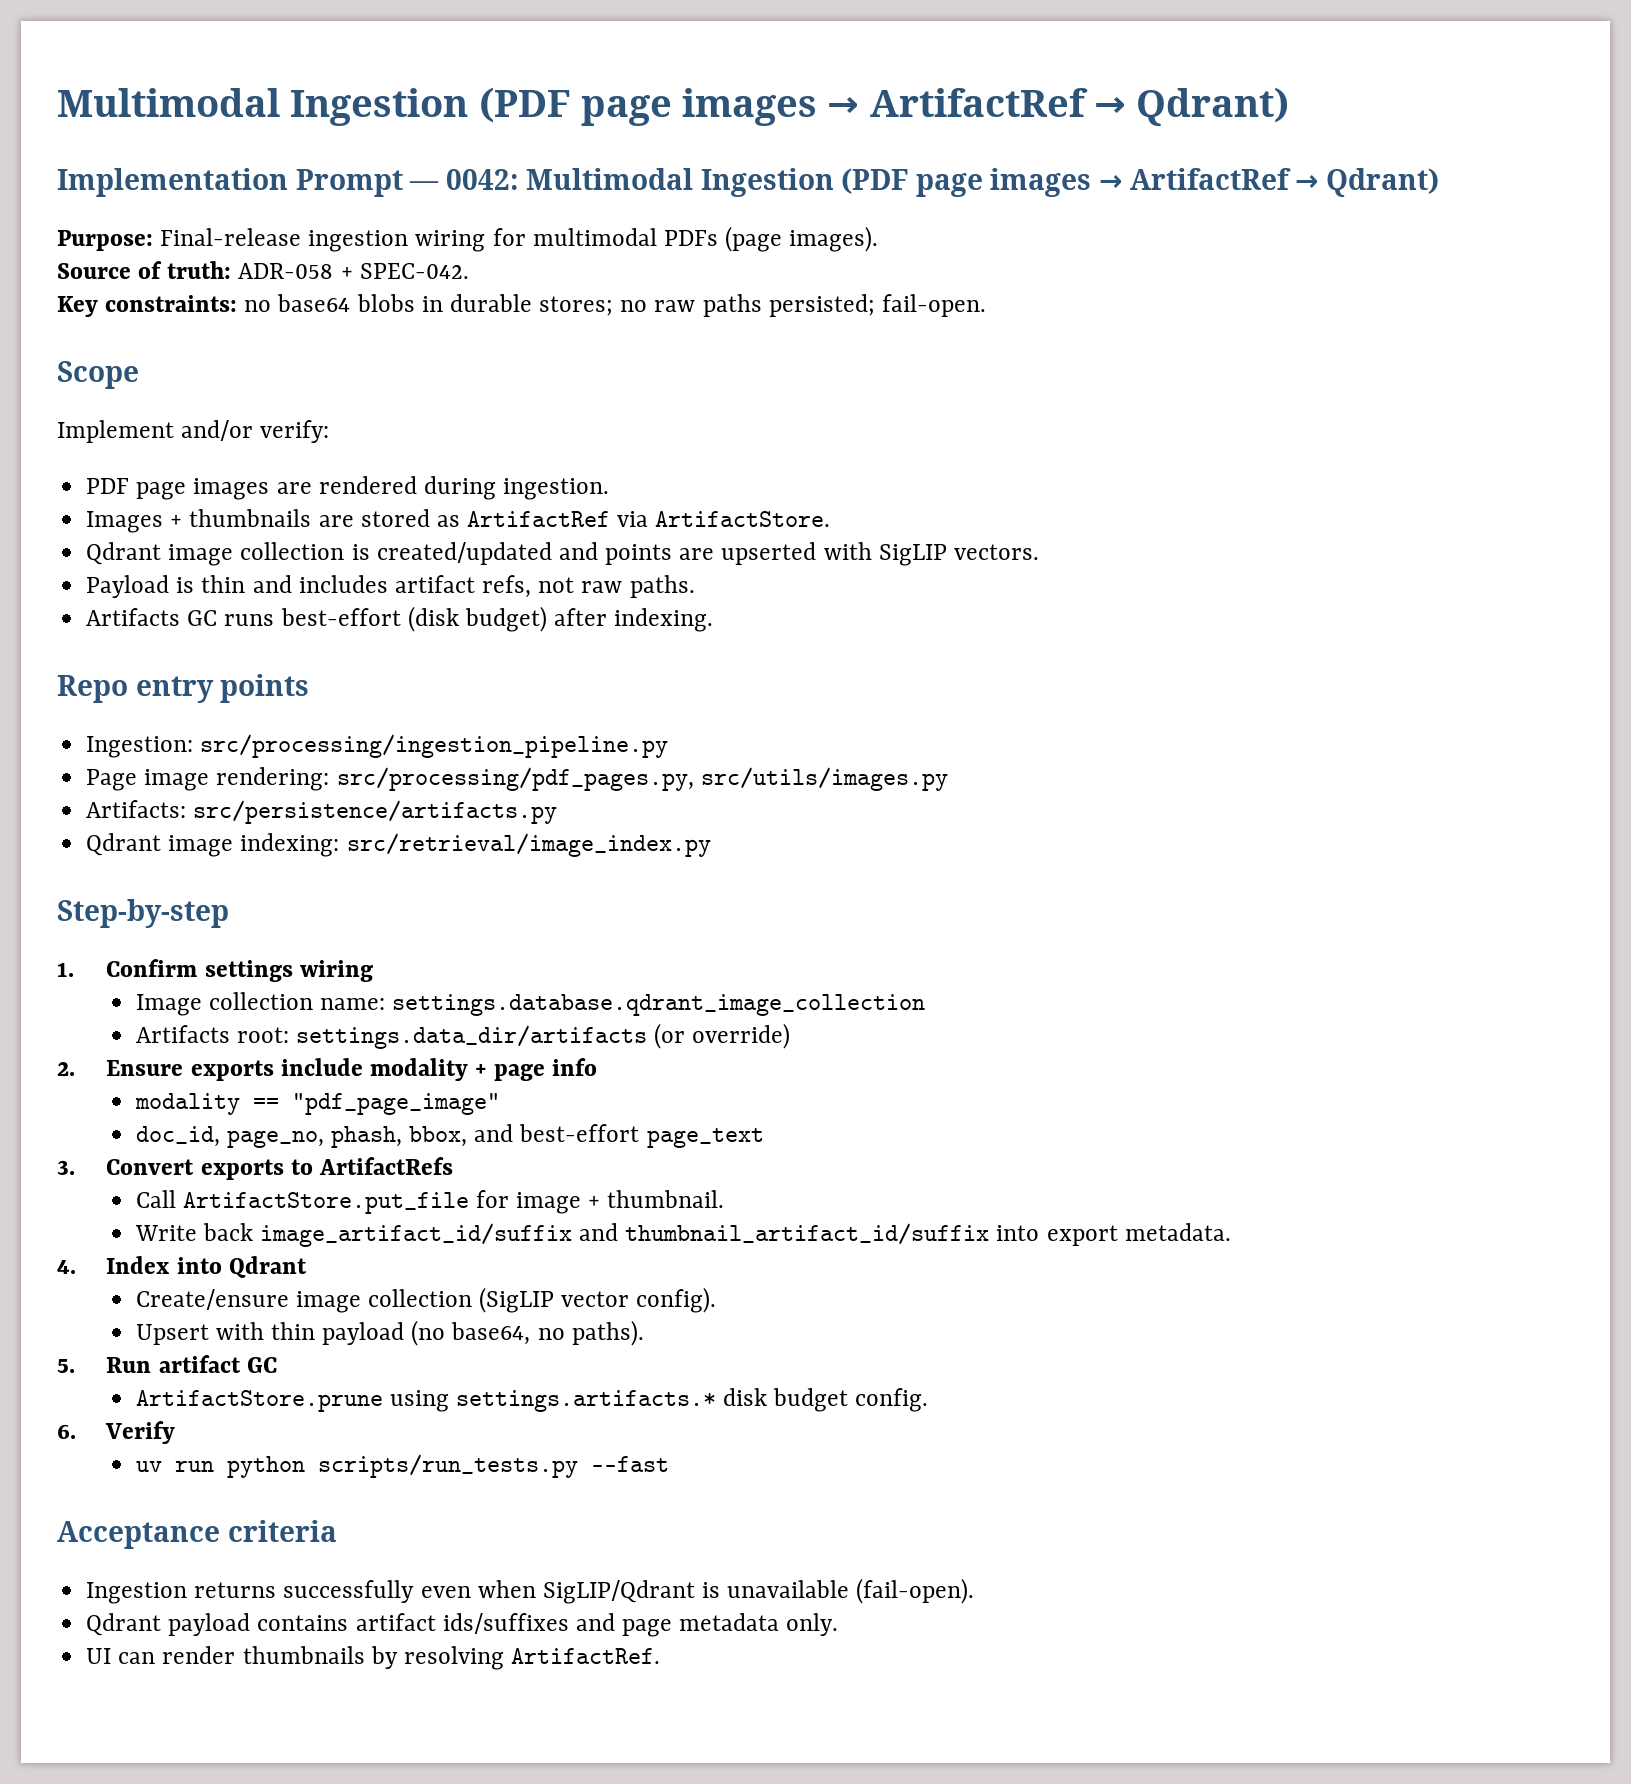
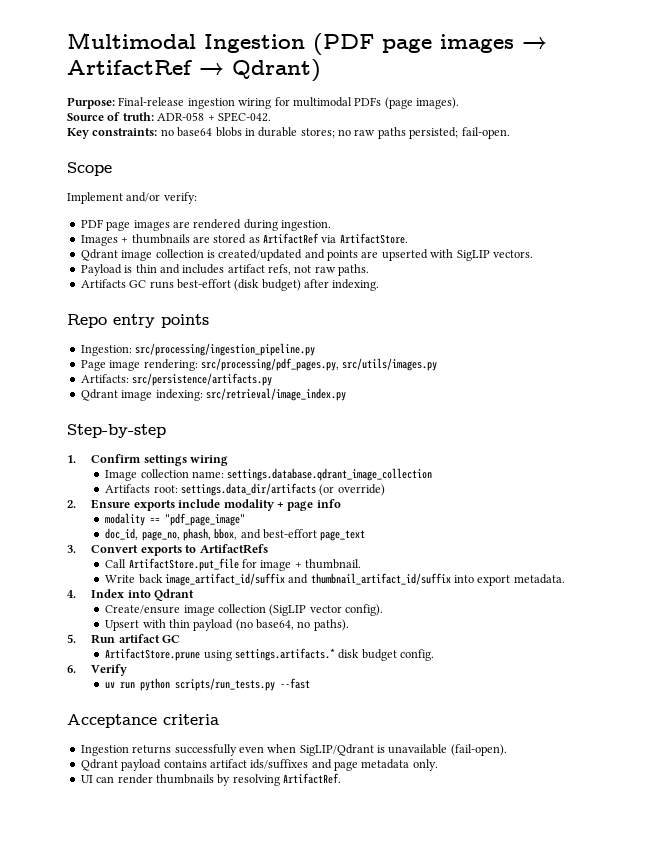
[57,87,1290,126] [57,168,1439,197] Multimodal Ingestion (PDF page images → ArtifactRef → Qdrant) // Implementation Prompt — 0042: Multimodal Ingestion (PDF page images → ArtifactRef → Qdrant) -> [67,32,547,55] [67,59,321,82] Multimodal Ingestion (PDF page images → ArtifactRef → Qdrant)

